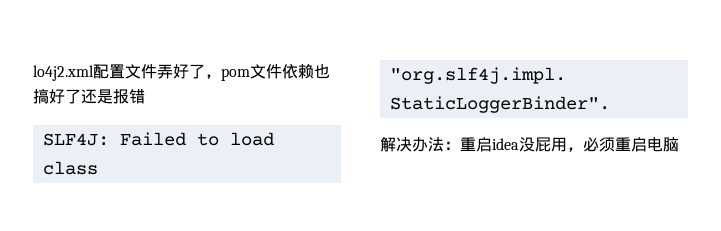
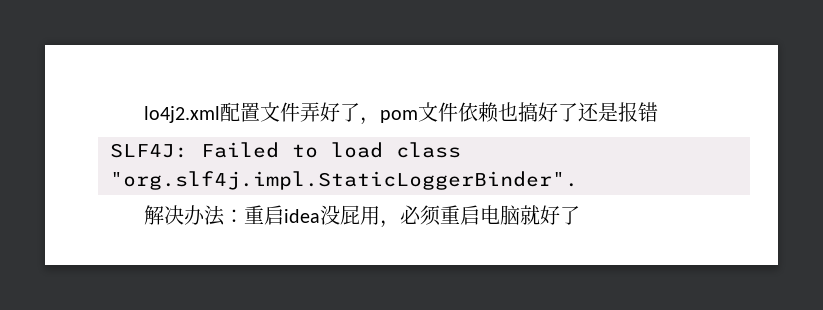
(679, 144) none -> [520,205,581,225] 就好了

